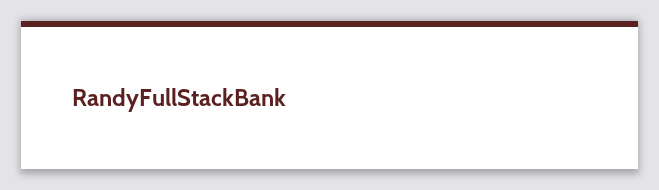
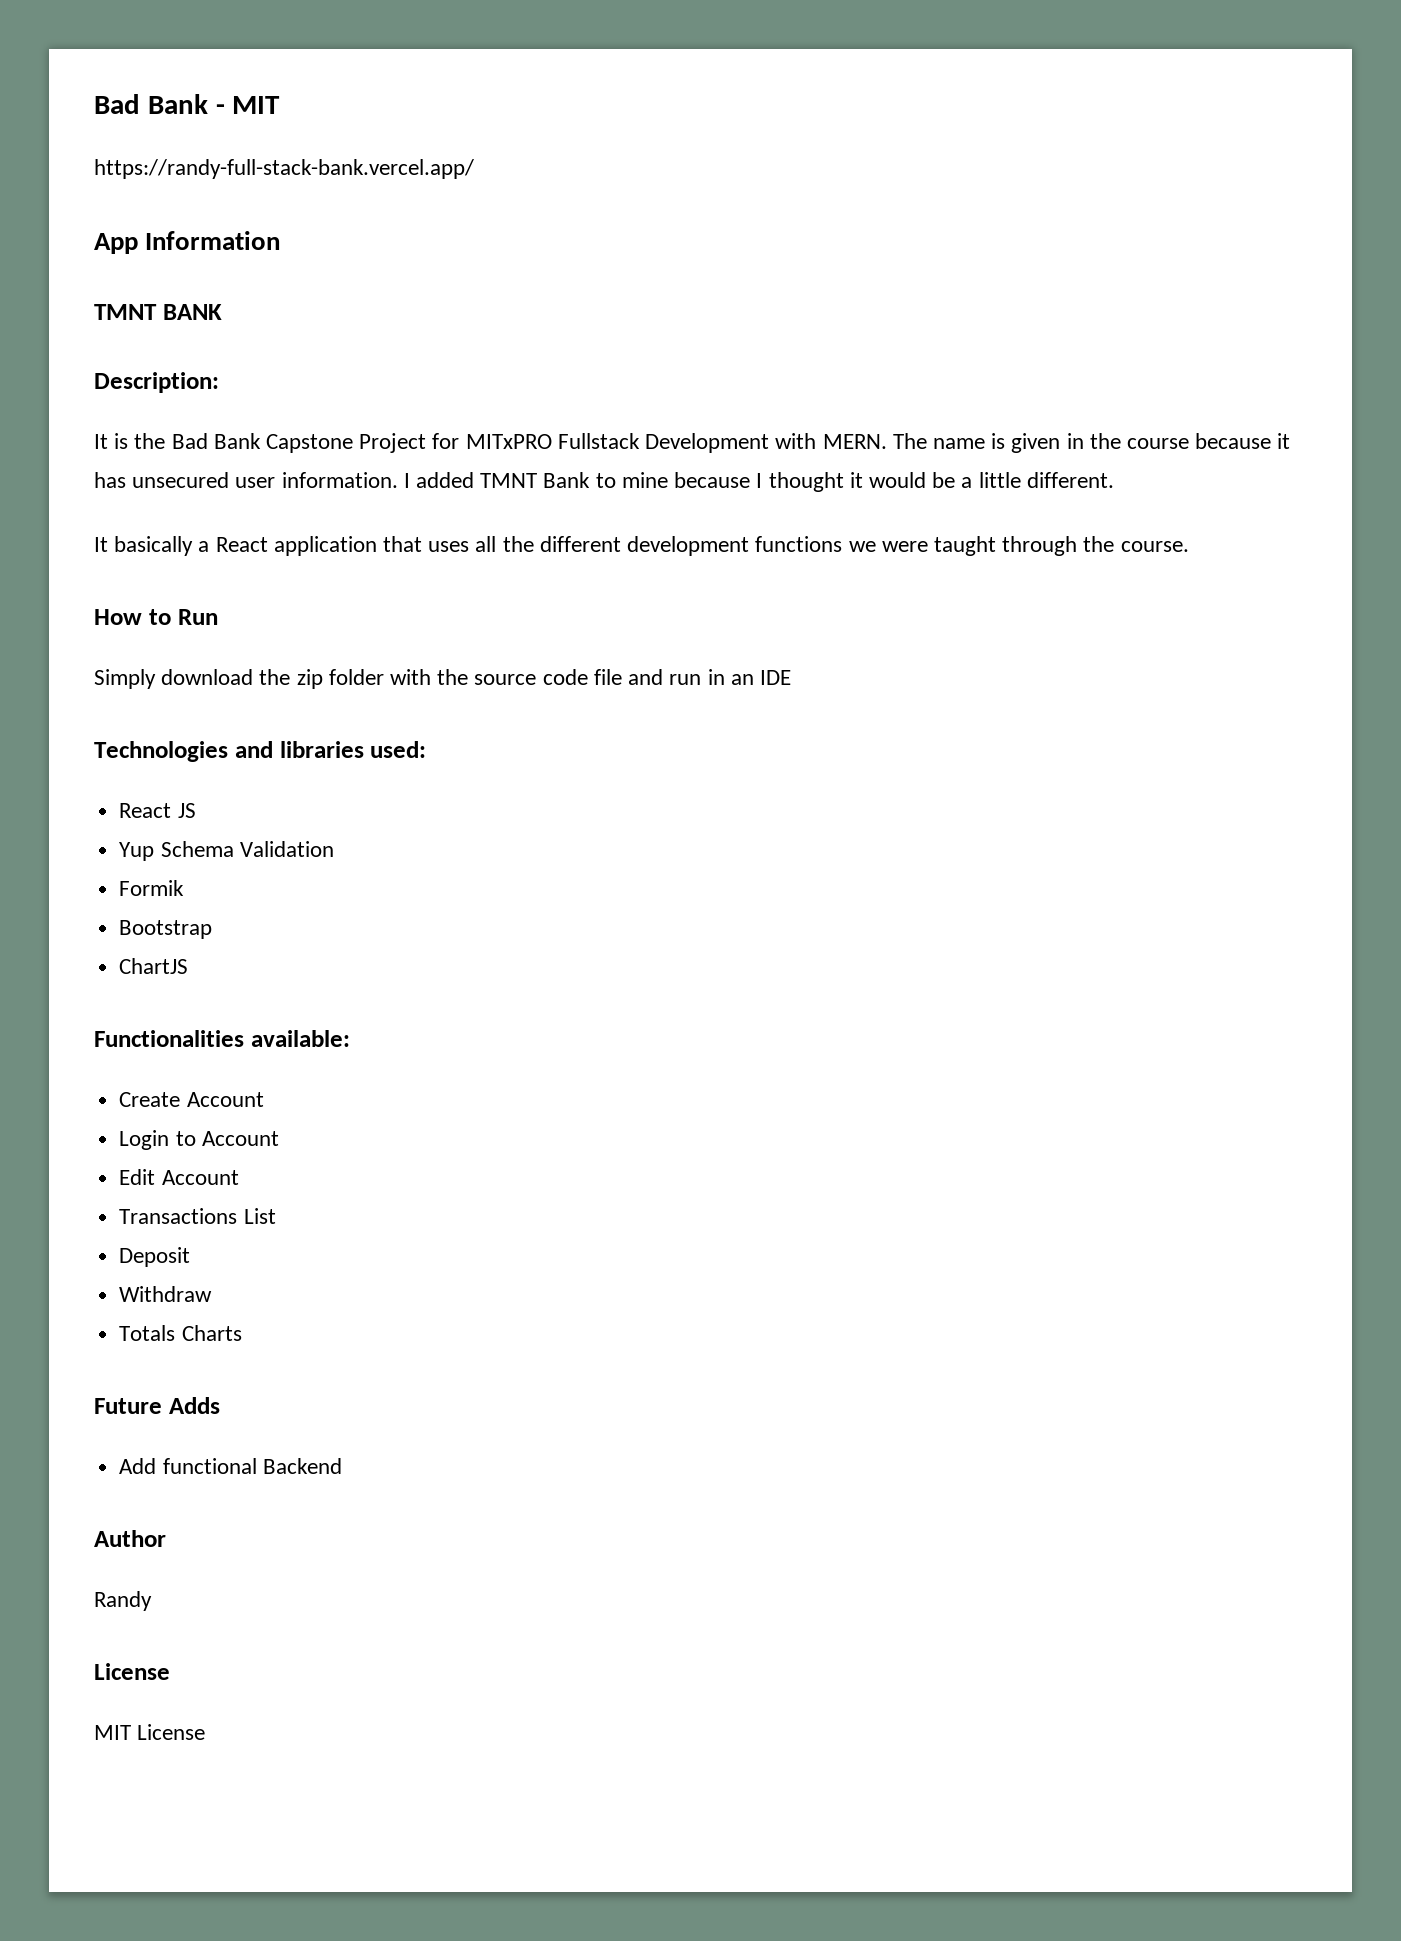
[72,88,286,112] RandyFullStackBank -> [94,94,281,114] [94,159,474,179] [94,231,281,254] [94,304,222,320] [94,372,219,393] [94,433,1291,453] [94,472,1114,492] [94,536,1189,556] [94,609,218,625] [94,669,791,689] [94,741,427,762] [119,803,196,818] [119,841,334,861] [119,880,185,896] [119,920,213,939] [119,958,189,974] [94,1030,350,1047] [119,1092,264,1107] [119,1130,279,1150] [119,1169,239,1185] [119,1208,276,1224] [119,1247,191,1267] [119,1286,213,1302] [119,1325,242,1341] [94,1397,220,1414] [119,1458,342,1474] [94,1530,166,1547] [94,1591,152,1611] [94,1663,170,1680] [94,1724,206,1740] Bad Bank - MIT // https://randy-full-stack-bank.vercel.app/ // App Information // TMNT BANK // Description: // It is the Bad Bank Capstone Project for MITxPRO Fullstack Development with MERN. The name is given in the course because it has unsecured user information. I added TMNT Bank to mine because I thought it would be a little different. // It basically a React application that uses all the different development functions we were taught through the course. // How to Run // Simply download the zip folder with the source code file and run in an IDE // Technologies and libraries used: // React JS // Yup Schema Validation // Formik // Bootstrap // ChartJS // Functionalities available: // Create Account // Login to Account // Edit Account // Transactions List // Deposit // Withdraw // Totals Charts // Future Adds // Add functional Backend // Author // Randy // License // MIT License

